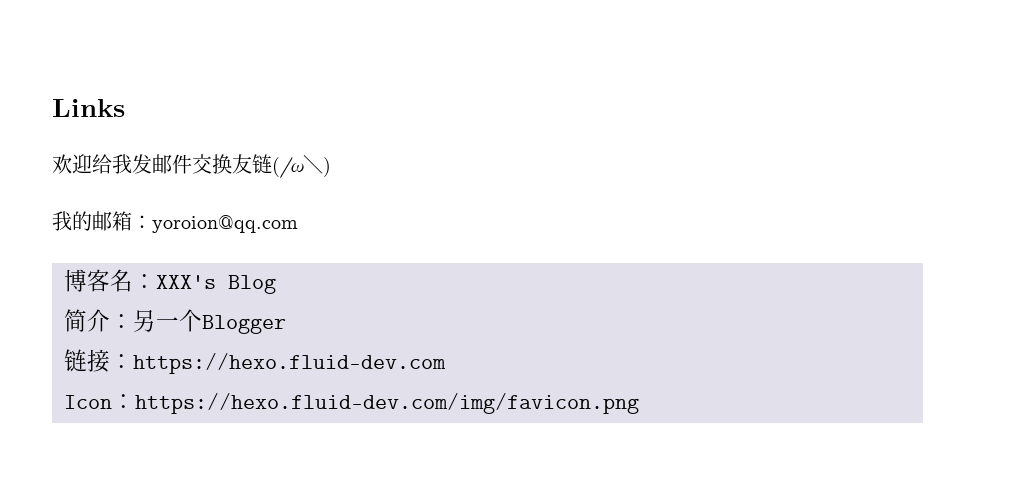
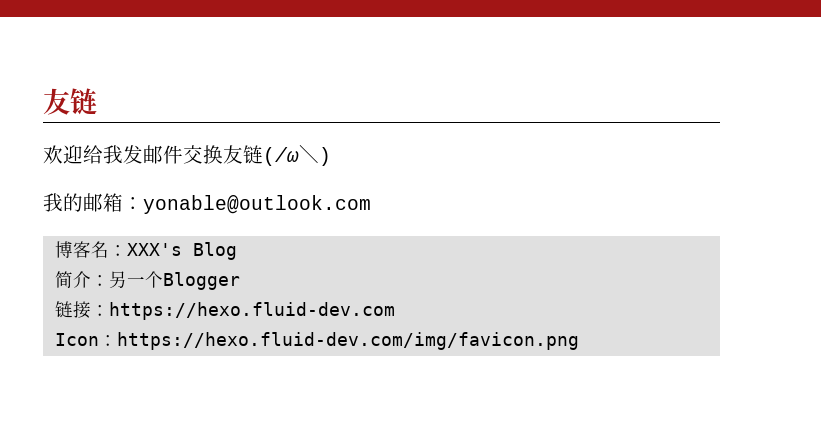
[52,99,125,117] Links -> [43,88,97,115] 友链
[152,215,298,233] yoroion@qq.com -> [143,195,371,214] yonable@outlook.com

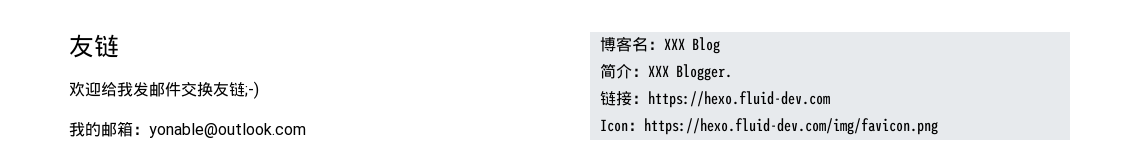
[263,145,331,166] (/ω＼) -> [245,81,259,99] ;-)
[126,243,182,256] XXX's -> [663,38,685,50] XXX
[108,271,240,290] 另一个Blogger -> [647,64,732,81] XXX Blogger.

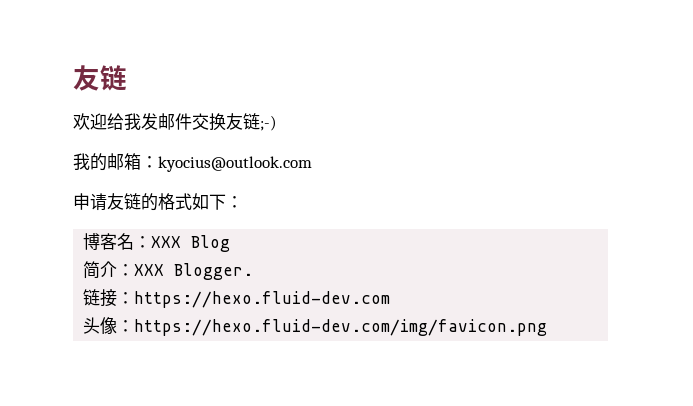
[149,123,306,138] yonable@outlook.com -> [158,156,312,172] [73,193,243,211] kyocius@outlook.com // 申请友链的格式如下：
[599,119,628,132] Icon -> [83,317,118,334] 头像

